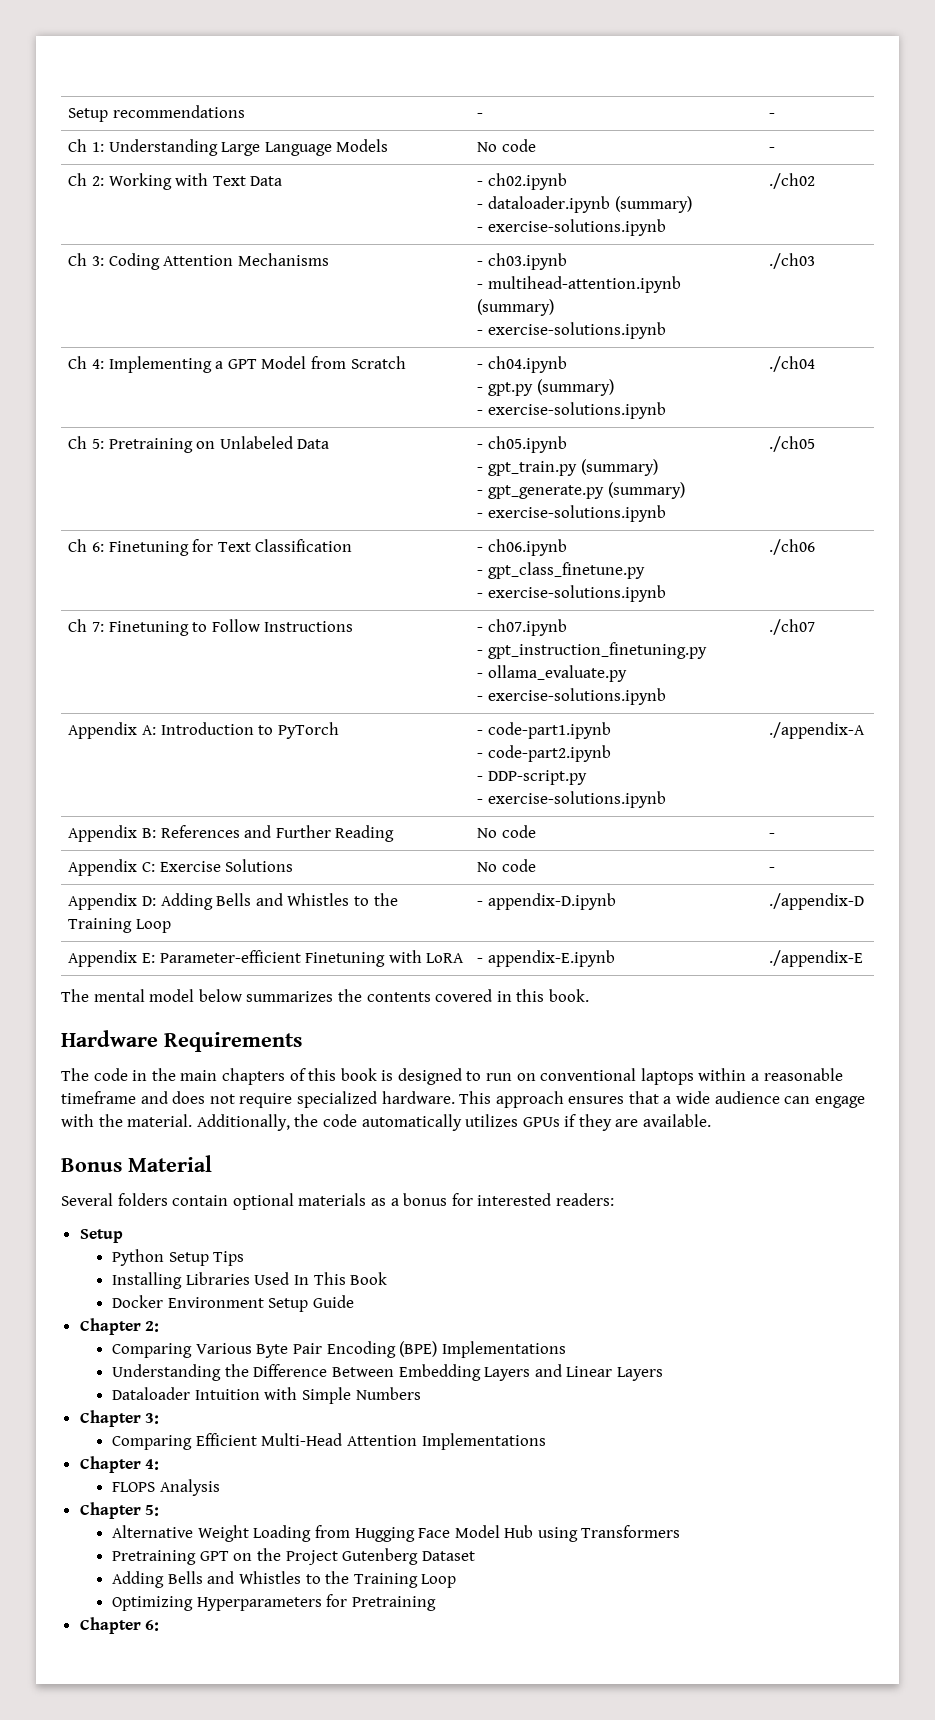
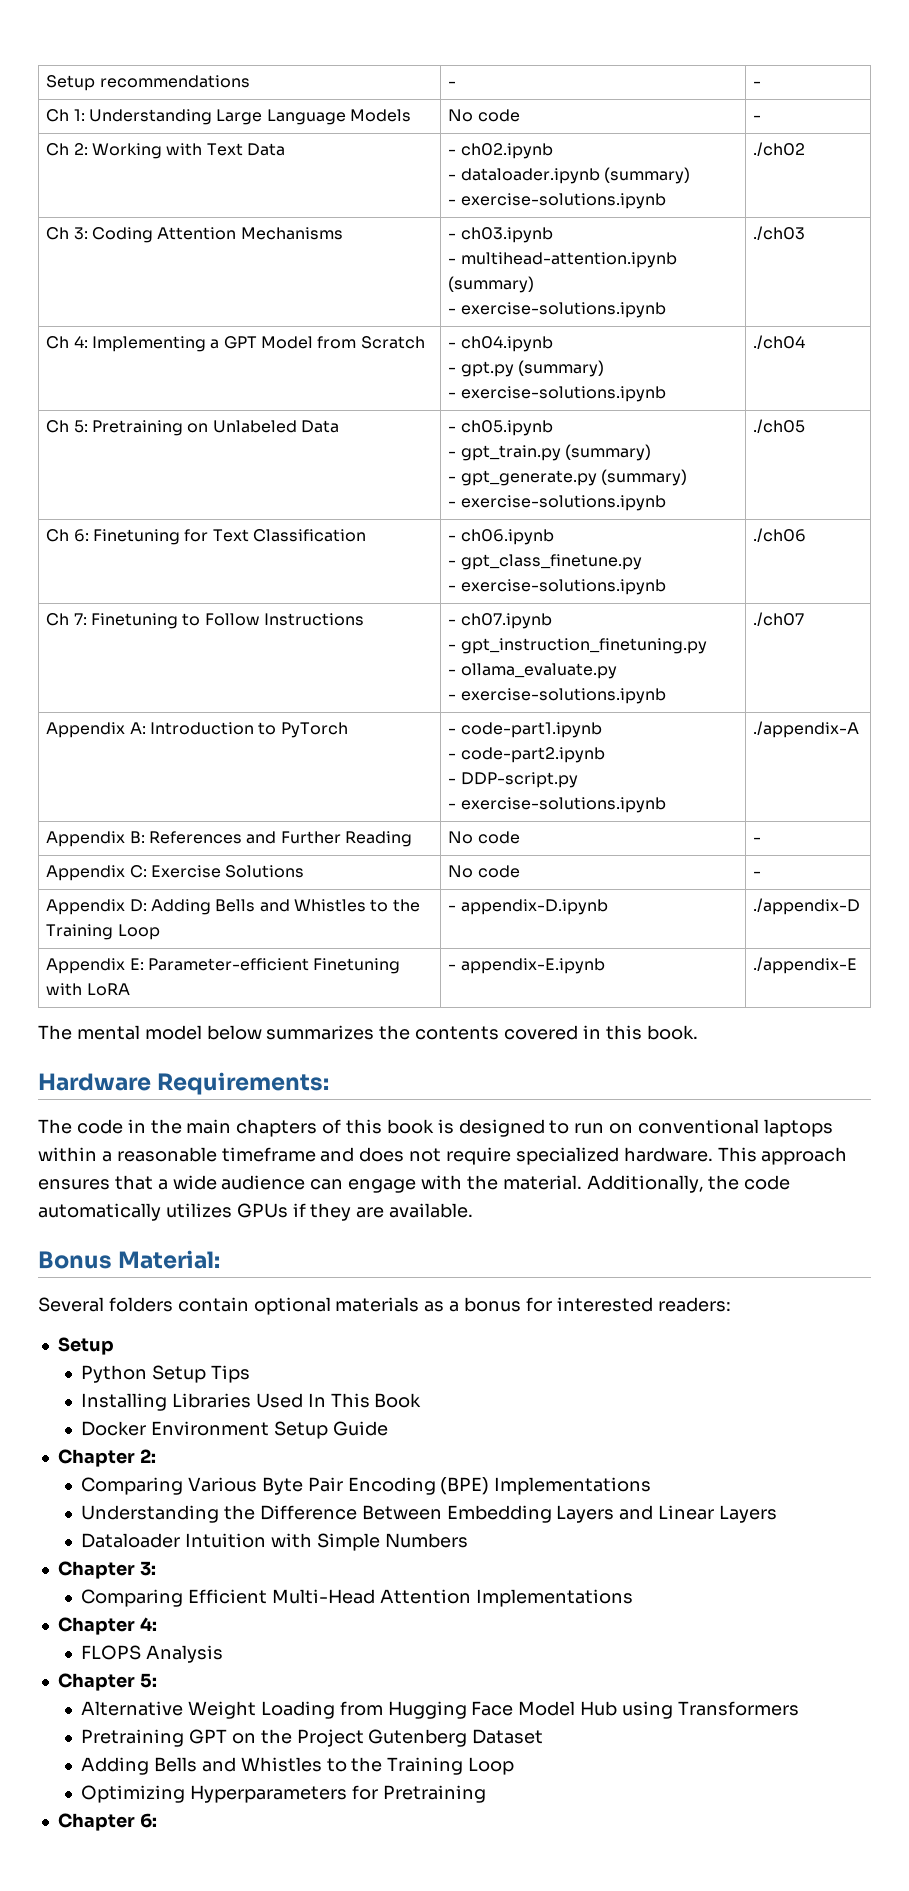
[164,1032,302,1052] Requirements -> [157,1072,330,1095] Requirements:
[128,1155,212,1172] Material -> [118,1250,221,1269] Material:

